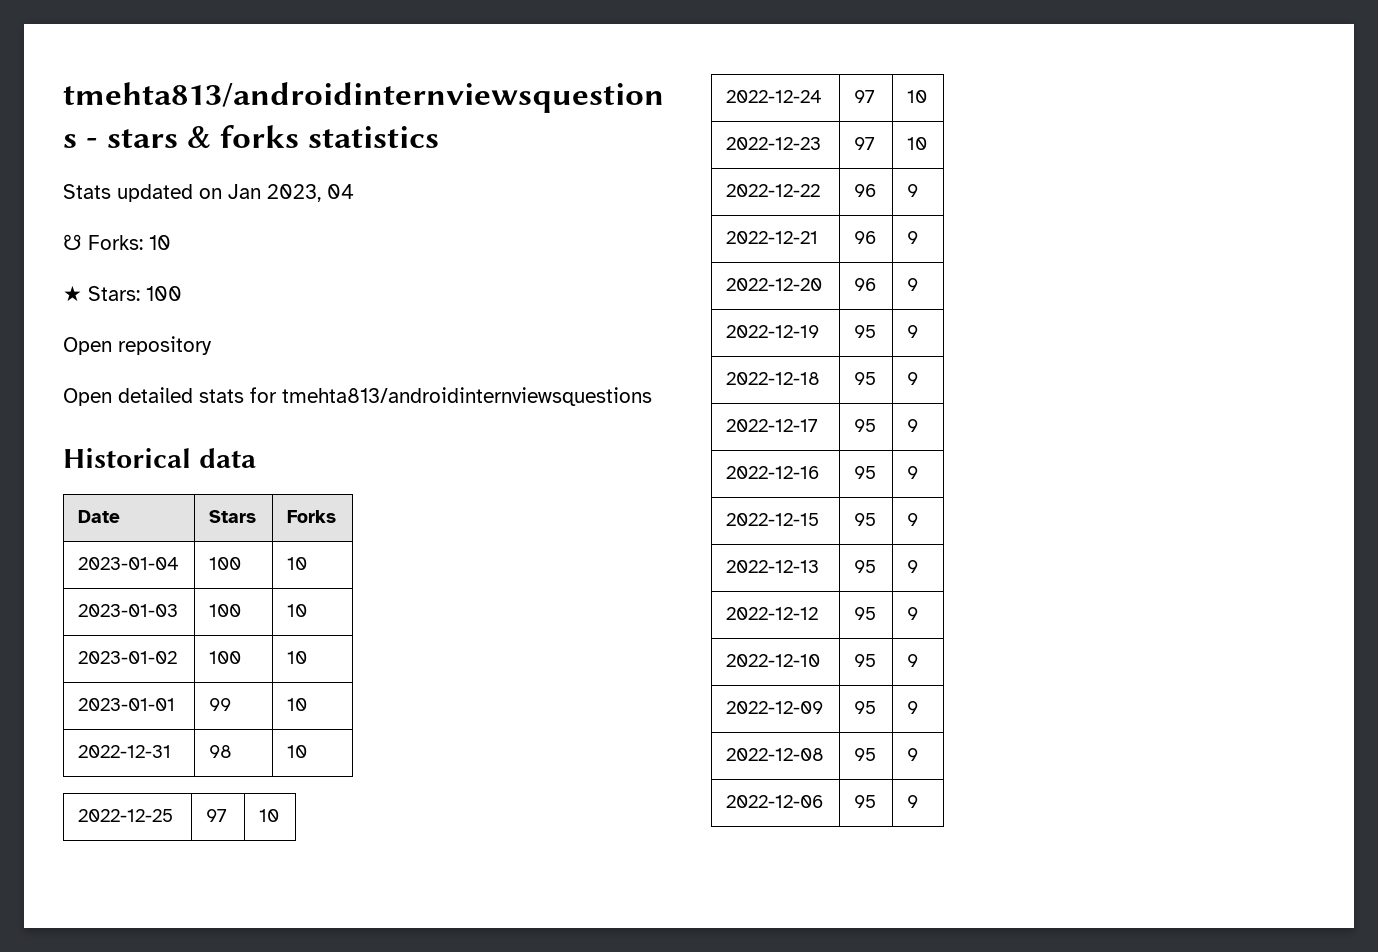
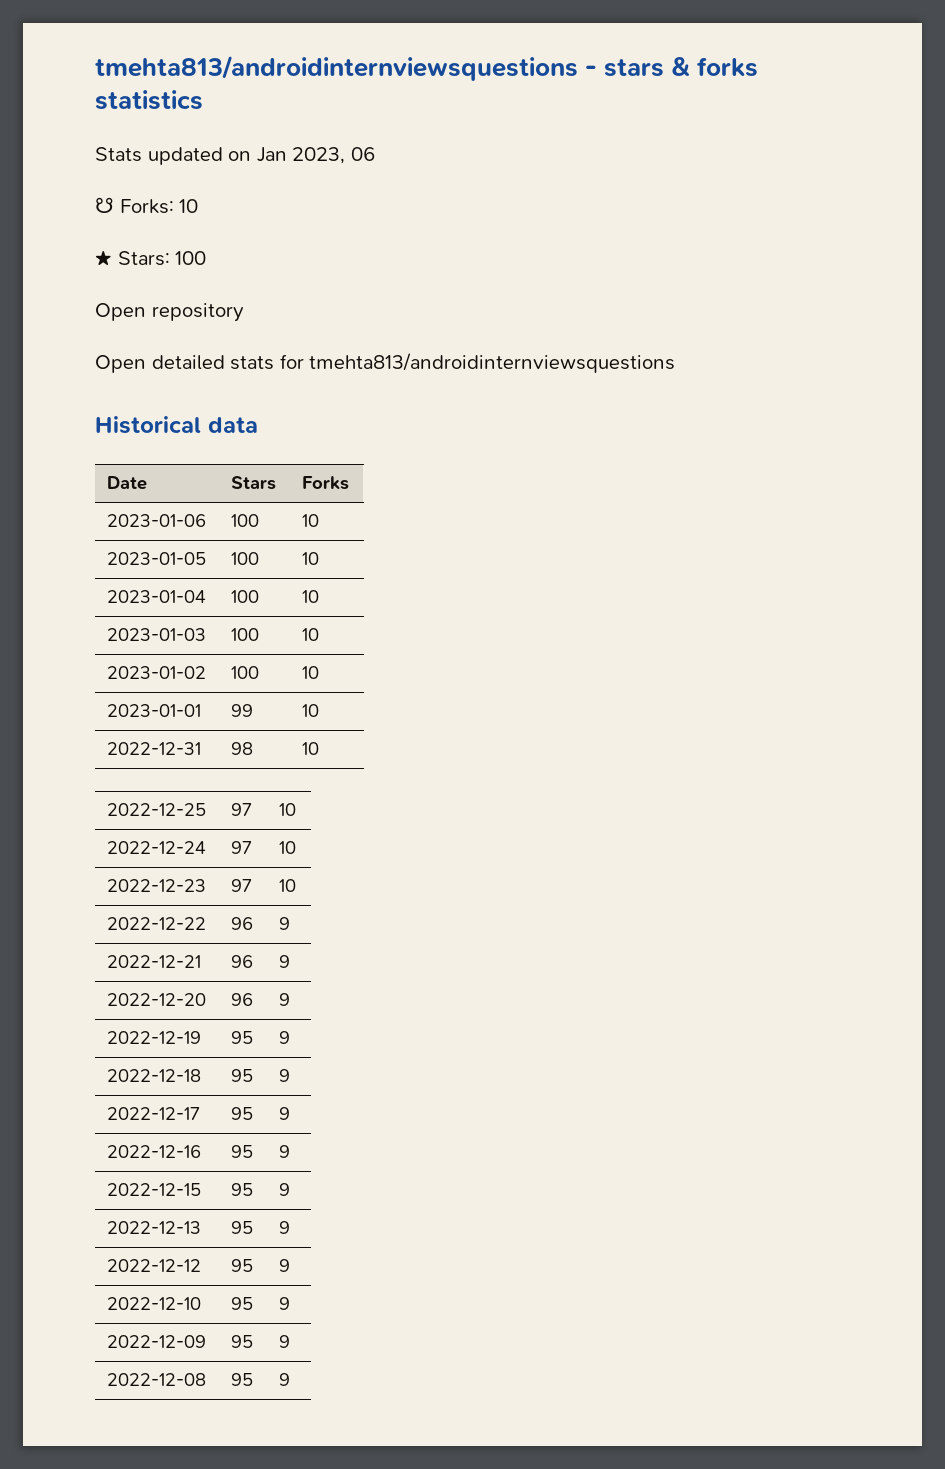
[327,184,354,199] 04 -> [350,147,375,161] 06
(336, 516) none -> [107,514,207,527] [231,514,260,527] [302,514,320,527] [107,552,207,565] [231,552,260,565] [302,552,320,565] // 2023-01-06 | 100 | 10 // 2023-01-05 | 100 | 10
[725,795,823,808] [853,795,876,808] [906,795,918,808] // 2022-12-06 | 95 | 9 -> (291, 1379) none

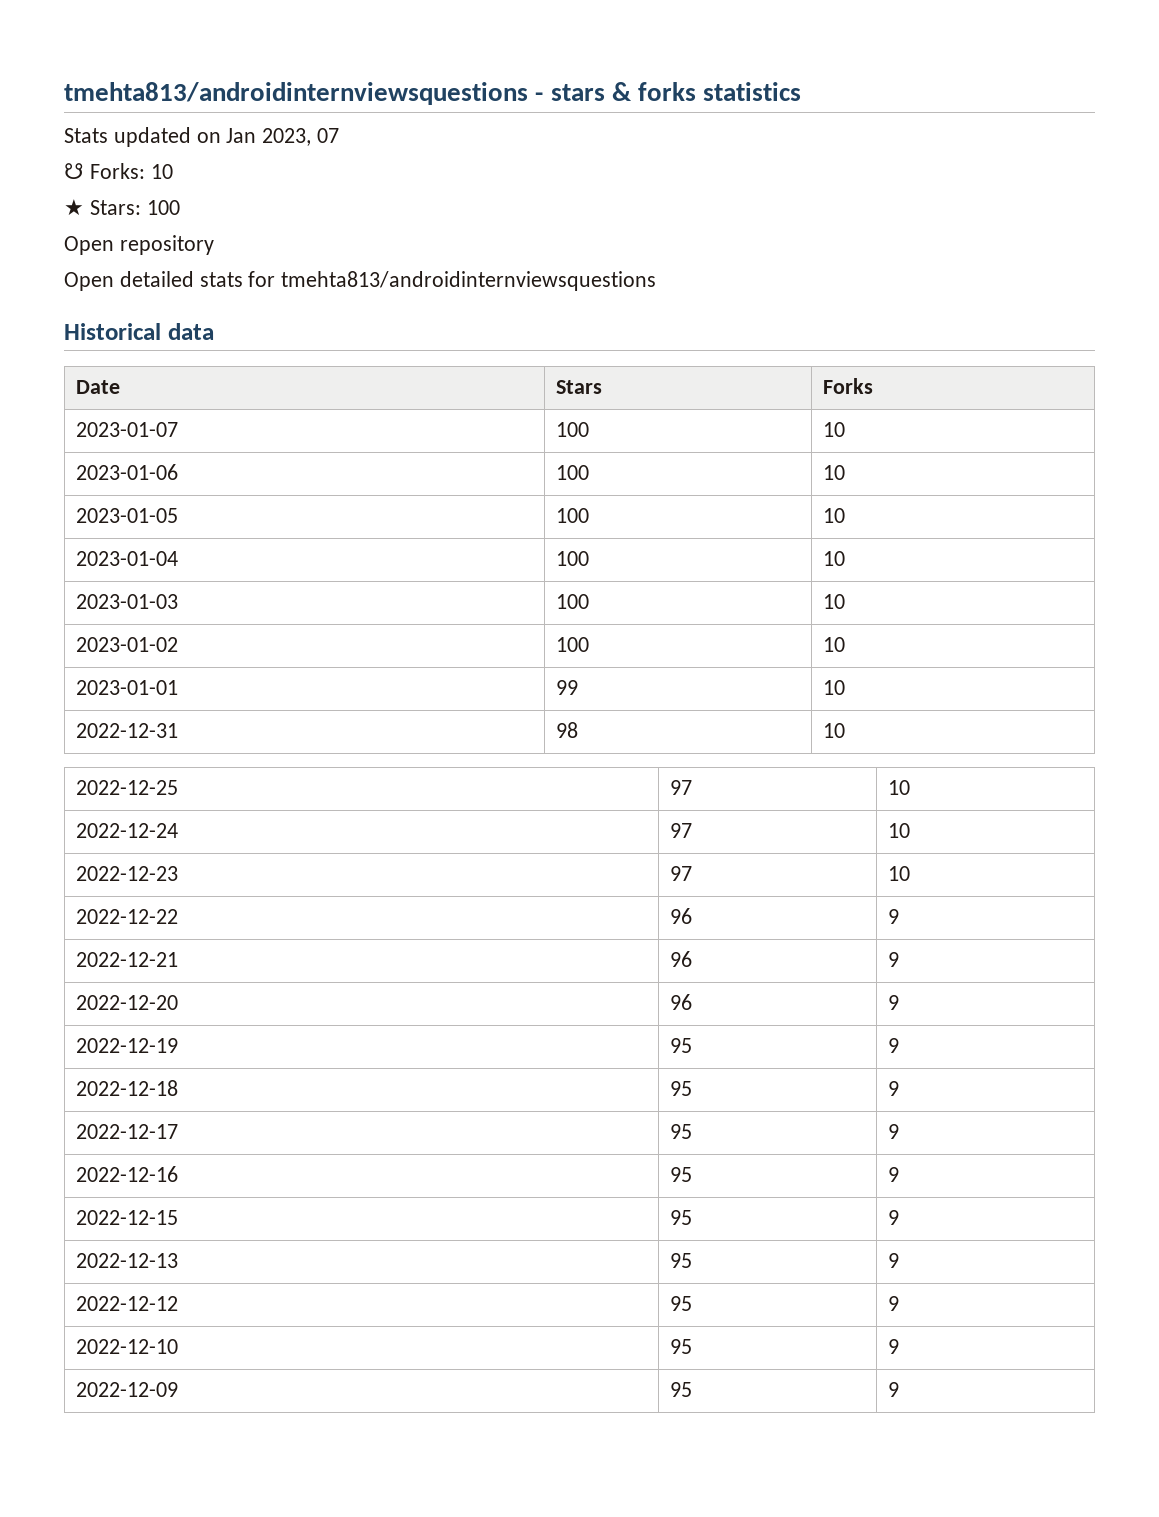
[350,147,375,161] 06 -> [317,128,340,143] 07
(350, 483) none -> [75,422,178,437] [555,422,589,437] [822,422,845,437] // 2023-01-07 | 100 | 10
[107,1373,207,1386] [231,1373,254,1386] [279,1373,291,1386] // 2022-12-08 | 95 | 9 -> (899, 1389) none

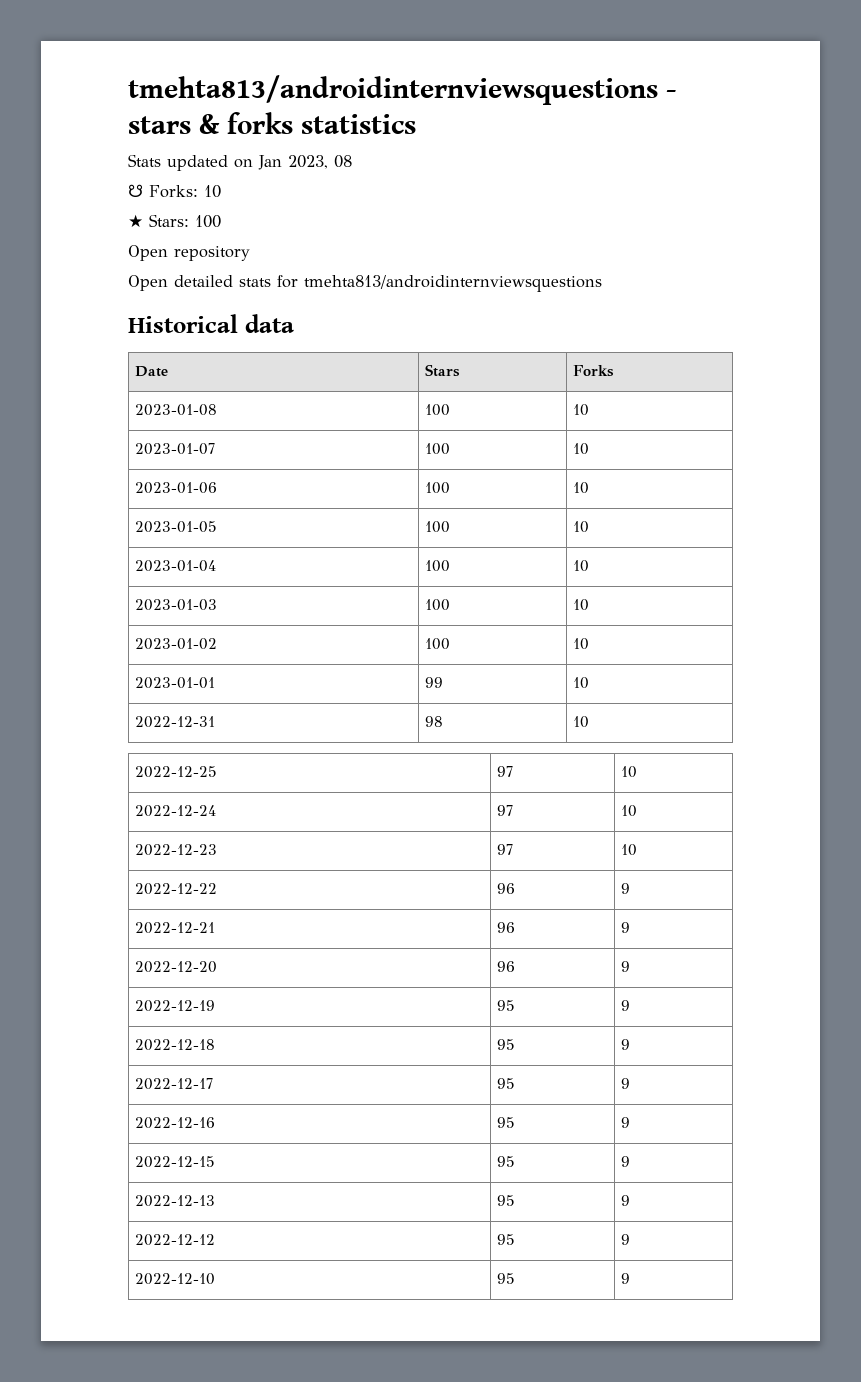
[317,128,340,143] 07 -> [334,155,352,168] 08
(873, 386) none -> [135,404,218,416] [425,404,451,416] [573,404,590,416] // 2023-01-08 | 100 | 10
[75,1382,178,1397] [669,1382,692,1397] [887,1382,899,1397] // 2022-12-09 | 95 | 9 -> (631, 1278) none

